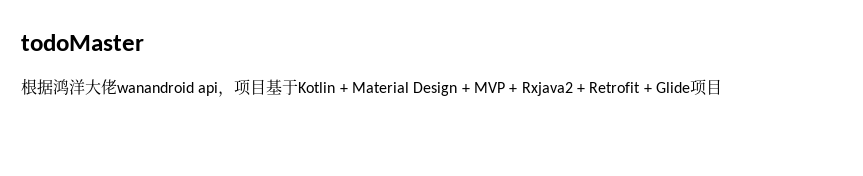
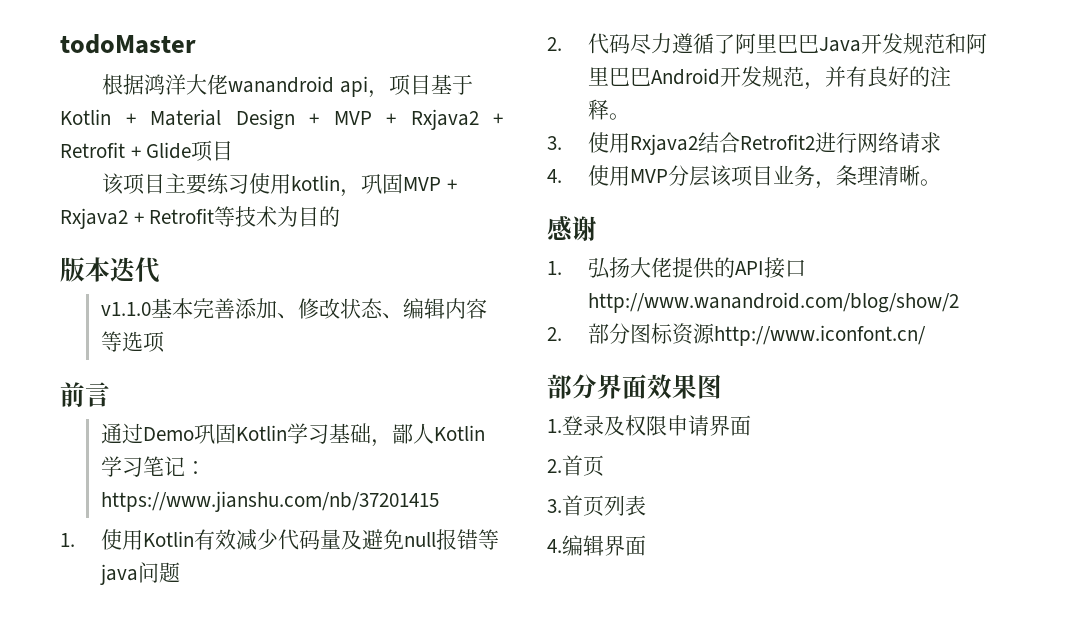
(722, 87) none -> [102,173,458,197] [60,206,341,229] [60,257,160,283] [100,298,487,319] [100,331,165,353] [60,382,110,407] [100,423,485,447] [100,456,206,477] [100,491,439,512] [60,529,499,550] [99,562,180,585] [547,33,987,55] [587,66,951,90] [587,99,630,120] [547,132,941,155] [547,165,941,189] [547,216,597,241] [547,257,806,280] [587,292,959,313] [547,323,926,346] [547,374,722,399] [547,415,751,436] [547,455,604,476] [547,495,646,516] [547,535,646,556] // 该项目主要练习使用kotlin，巩固MVP + Rxjava2 + Retrofit等技术为目的 // 版本迭代 // v1.1.0基本完善添加、修改状态、编辑内容等选项 // 前言 // 通过Demo巩固Kotlin学习基础，鄙人Kotlin学习笔记：https://www.jianshu.com/nb/37201415 // 1.使用Kotlin有效减少代码量及避免null报错等java问题 // 2.代码尽力遵循了阿里巴巴Java开发规范和阿里巴巴Android开发规范，并有良好的注释。 // 3.使用Rxjava2结合Retrofit2进行网络请求 // 4.使用MVP分层该项目业务，条理清晰。 // 感谢 // 1.弘扬大佬提供的API接口http://www.wanandroid.com/blog/show/2 // 2.部分图标资源http://www.iconfont.cn/ // 部分界面效果图 // 1.登录及权限申请界面 // 2.首页 // 3.首页列表 // 4.编辑界面

